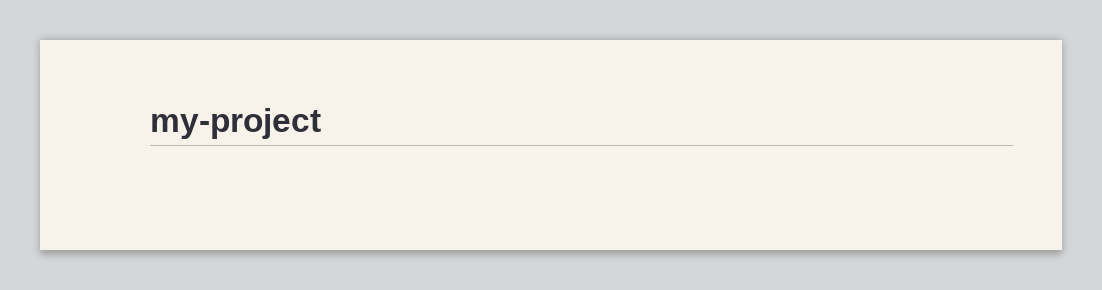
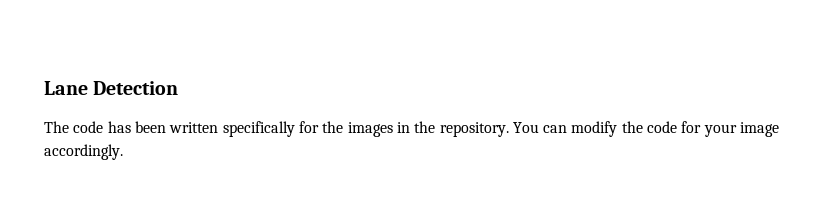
[150,108,321,139] my-project -> [44,81,179,95] [44,121,780,137] [44,144,123,160] Lane Detection // The code has been written specifically for the images in the repository. You can modify the code for your image accordingly.

